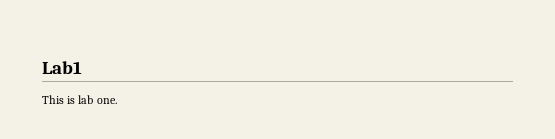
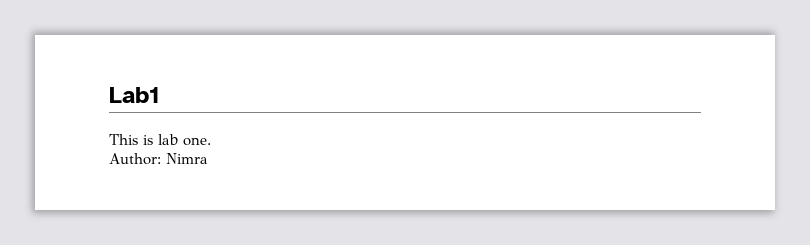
(117, 101) none -> [109,153,208,165] // Author: Nimra

